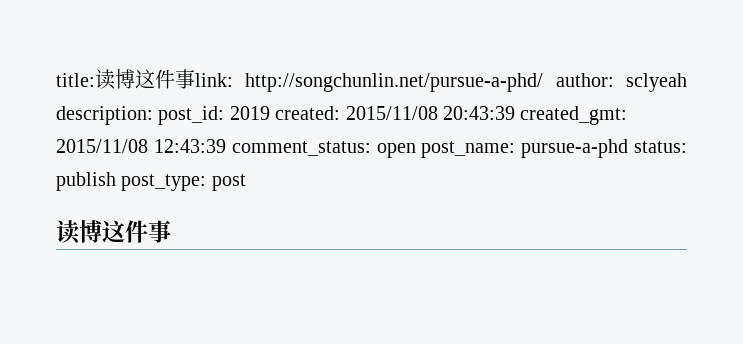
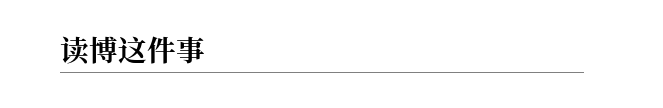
[56,69,688,92] [56,106,628,125] [56,139,687,158] [56,172,246,191] [56,220,171,244] title:读博这件事link: http://songchunlin.net/pursue-a-phd/ author: sclyeah description: post_id: 2019 created: 2015/11/08 20:43:39 created_gmt: 2015/11/08 12:43:39 comment_status: open post_name: pursue-a-phd status: publish post_type: post // 读博这件事 -> [60,36,205,65] 读博这件事

